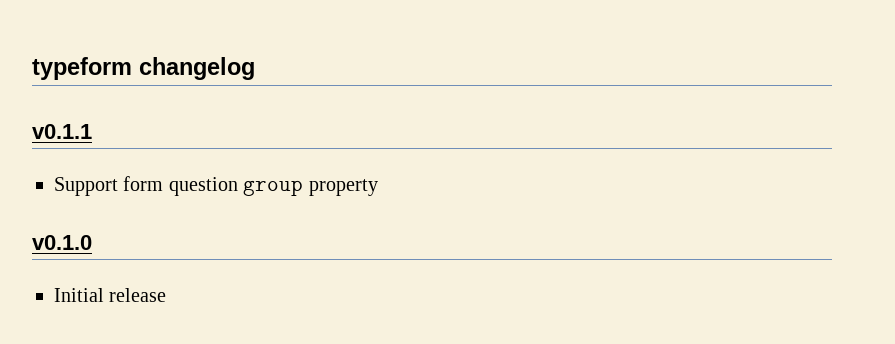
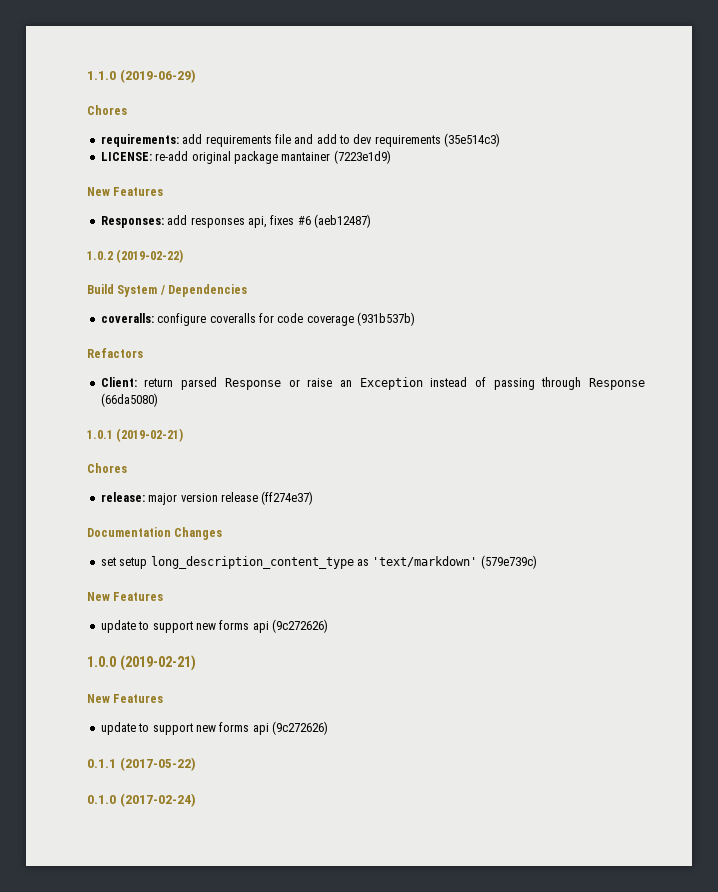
[32,57,255,80] [32,124,92,139] [54,176,378,196] [32,235,92,250] [54,288,167,302] typeform changelog // v0.1.1 // Support form question group property // v0.1.0 // Initial release -> [87,69,196,83] [87,105,127,115] [100,133,501,147] [100,150,391,164] [87,187,164,196] [100,214,371,228] [87,249,184,263] [87,284,248,297] [100,312,415,326] [87,348,143,358] [100,377,645,390] [100,393,158,407] [87,428,184,442] [87,463,127,473] [100,491,314,505] [87,527,223,540] [100,555,537,569] [87,592,164,601] [100,619,328,633] [87,655,196,671] [87,694,164,703] [100,721,328,735] [87,757,196,771] [87,793,196,807] 1.1.0 (2019-06-29) // Chores // requirements: add requirements file and add to dev requirements (35e514c3) // LICENSE: re-add original package mantainer (7223e1d9) // New Features // Responses: add responses api, fixes #6 (aeb12487) // 1.0.2 (2019-02-22) // Build System / Dependencies // coveralls: configure coveralls for code coverage (931b537b) // Refactors // Client: return parsed Response or raise an Exception instead of passing through Response (66da5080) // 1.0.1 (2019-02-21) // Chores // release: major version release (ff274e37) // Documentation Changes // set setup long_description_content_type as 'text/markdown' (579e739c) // New Features // update to support new forms api (9c272626) // 1.0.0 (2019-02-21) // New Features // update to support new forms api (9c272626) // 0.1.1 (2017-05-22) // 0.1.0 (2017-02-24)

